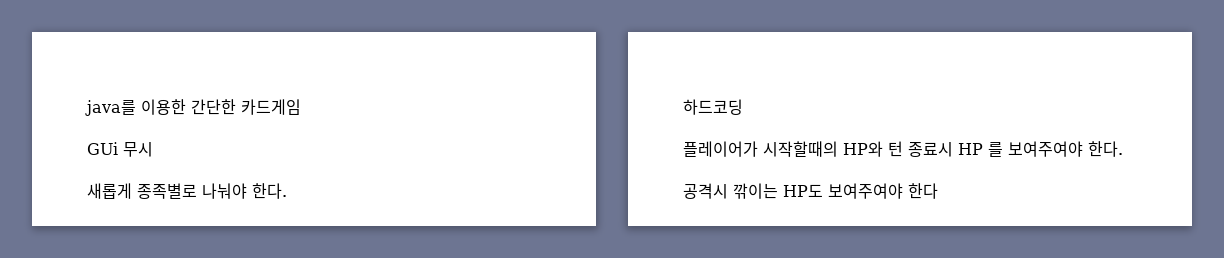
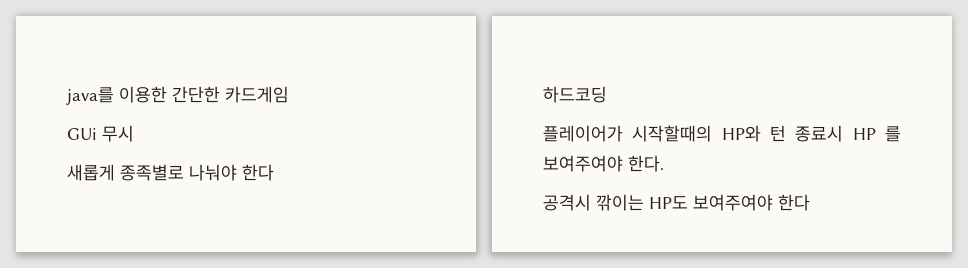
[252,183,287,199] 한다. -> [242,164,274,181] 한다

